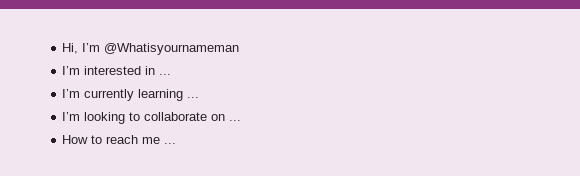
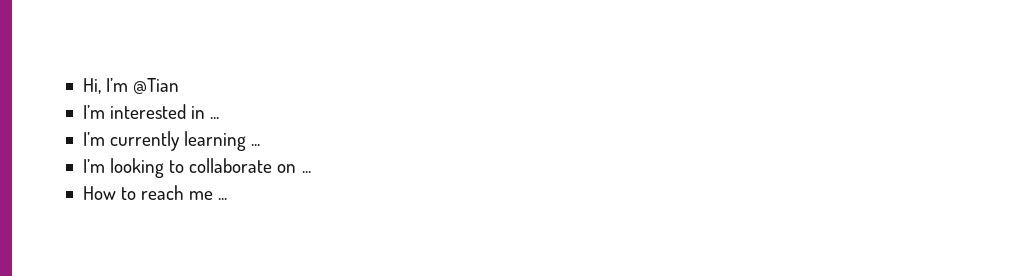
[104,43,240,55] @Whatisyournameman -> [133,78,180,94] @Tian

